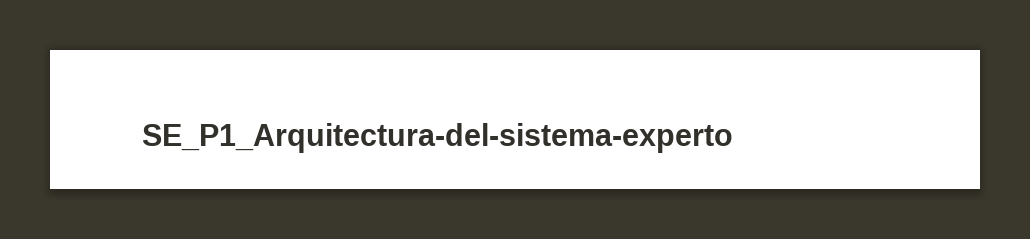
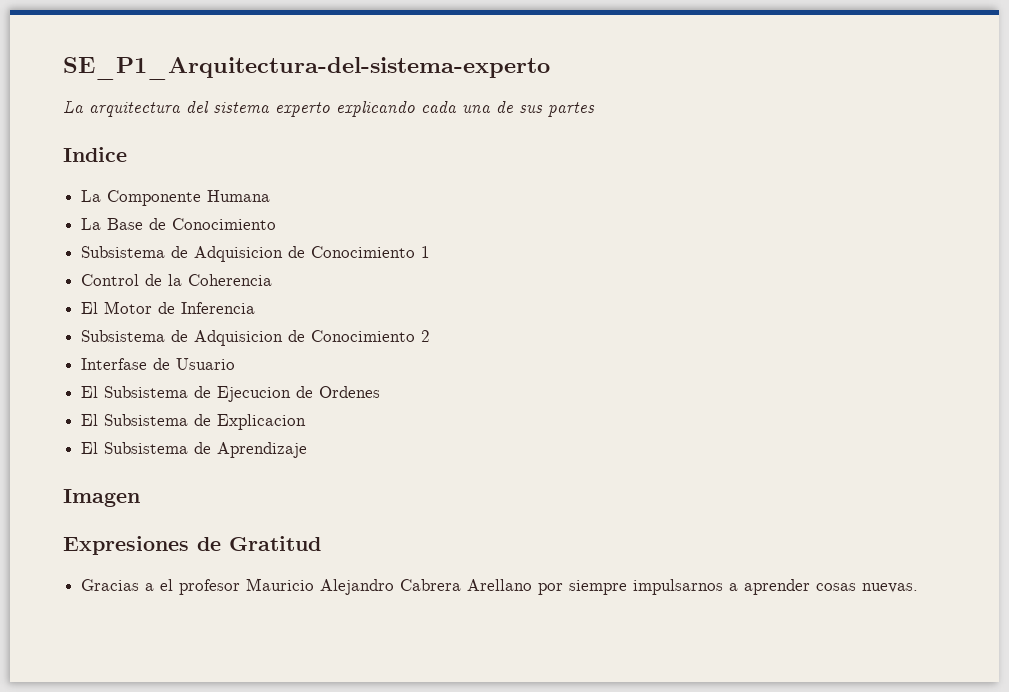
(733, 138) none -> [63,101,595,117] [63,147,127,162] [81,190,271,206] [81,218,277,230] [81,246,431,262] [81,274,273,286] [81,301,256,314] [81,330,431,346] [81,358,236,370] [81,386,381,402] [81,414,307,430] [81,442,308,458] [63,489,140,507] [63,536,321,555] [81,578,919,595] // La arquitectura del sistema experto explicando cada una de sus partes // Indice // La Componente Humana // La Base de Conocimiento // Subsistema de Adquisicion de Conocimiento 1 // Control de la Coherencia // El Motor de Inferencia // Subsistema de Adquisicion de Conocimiento 2 // Interfase de Usuario // El Subsistema de Ejecucion de Ordenes // El Subsistema de Explicacion // El Subsistema de Aprendizaje // Imagen // Expresiones de Gratitud // Gracias a el profesor Mauricio Alejandro Cabrera Arellano por siempre impulsarnos a aprender cosas nuevas.

